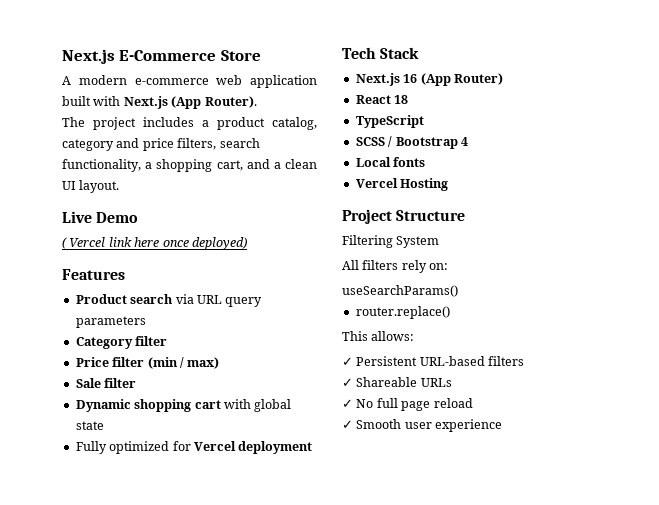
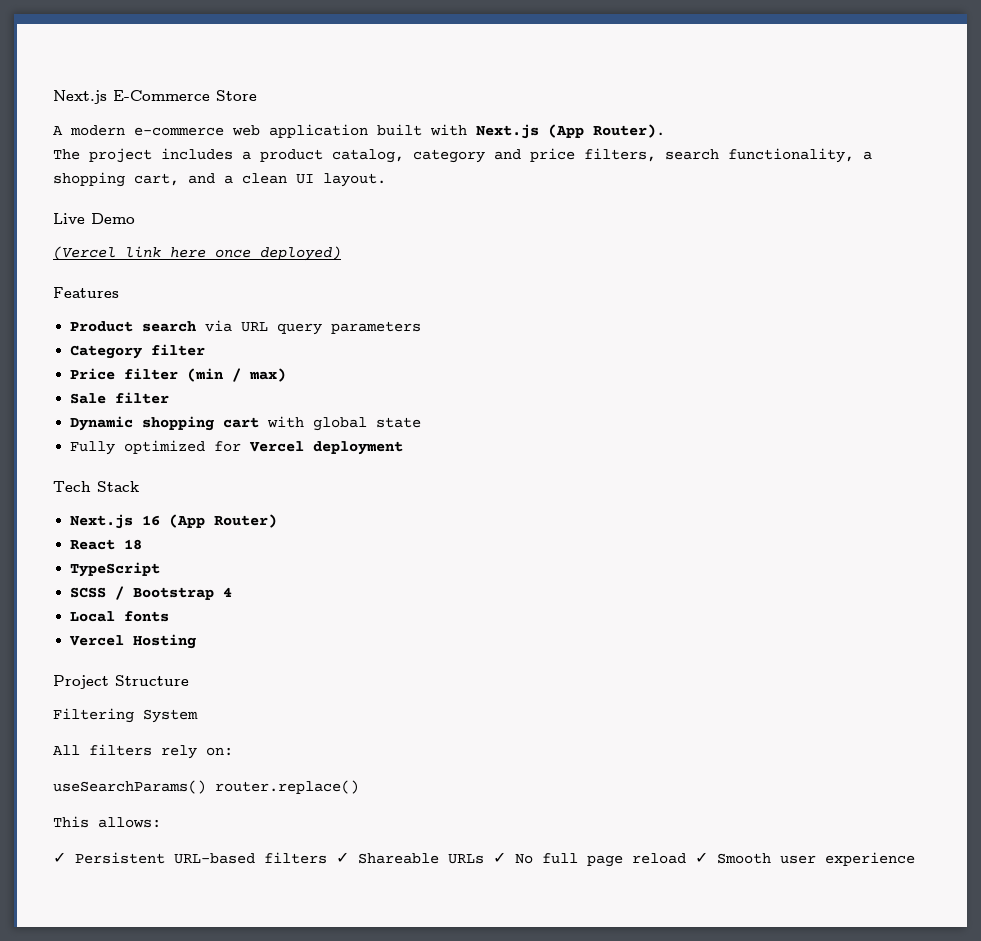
[62,237,106,249] ( Vercel -> [53,246,116,260] (Vercel
(458, 291) // -> (206, 787) none
(525, 361) // -> (327, 858) none
(452, 382) // -> (484, 859) none
(473, 403) // -> (686, 858) none

